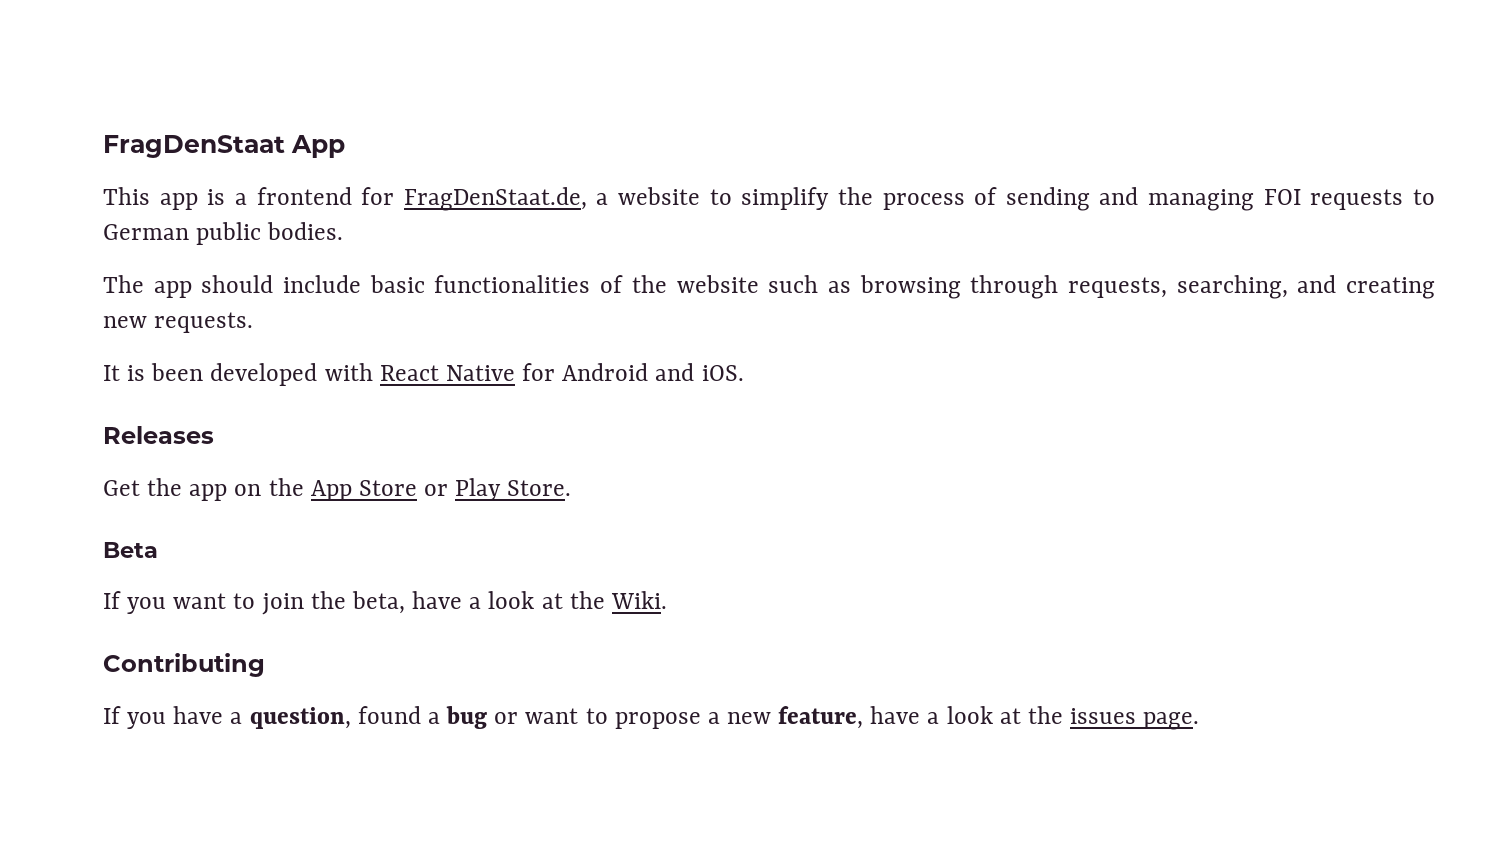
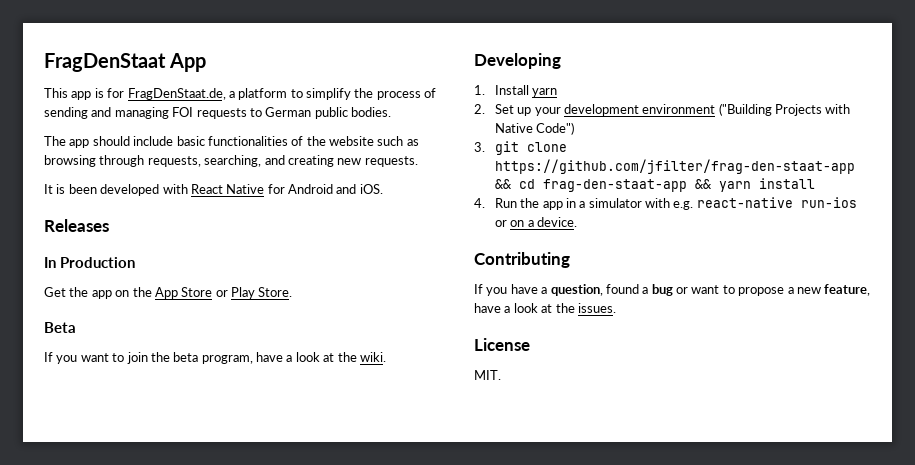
[234,187,352,205] a frontend -> (104, 93) none
[618,187,701,205] website -> [238,88,288,100] platform
(214, 435) none -> [44,257,135,268] // In Production
[351,591,667,614] beta, have a look at the Wiki. -> [173,352,386,364] [474,53,561,69] [474,85,558,97] [474,103,851,116] [494,122,575,135] [474,141,567,155] [494,159,855,174] [494,178,815,192] [474,197,857,210] [494,217,577,227] beta program, have a look at the wiki. // Developing // 1. Install yarn // 2. Set up your development environment ("Building Projects with Native Code") // 3. git clone https://github.com/jfilter/frag-den-staat-app && cd frag-den-staat-app && yarn install // 4. Run the app in a simulator with e.g. react-native run-ios or on a device.
[1070,708,1200,730] issues page. -> [577,303,616,313] [474,338,530,351] [474,370,501,380] issues. // License // MIT.

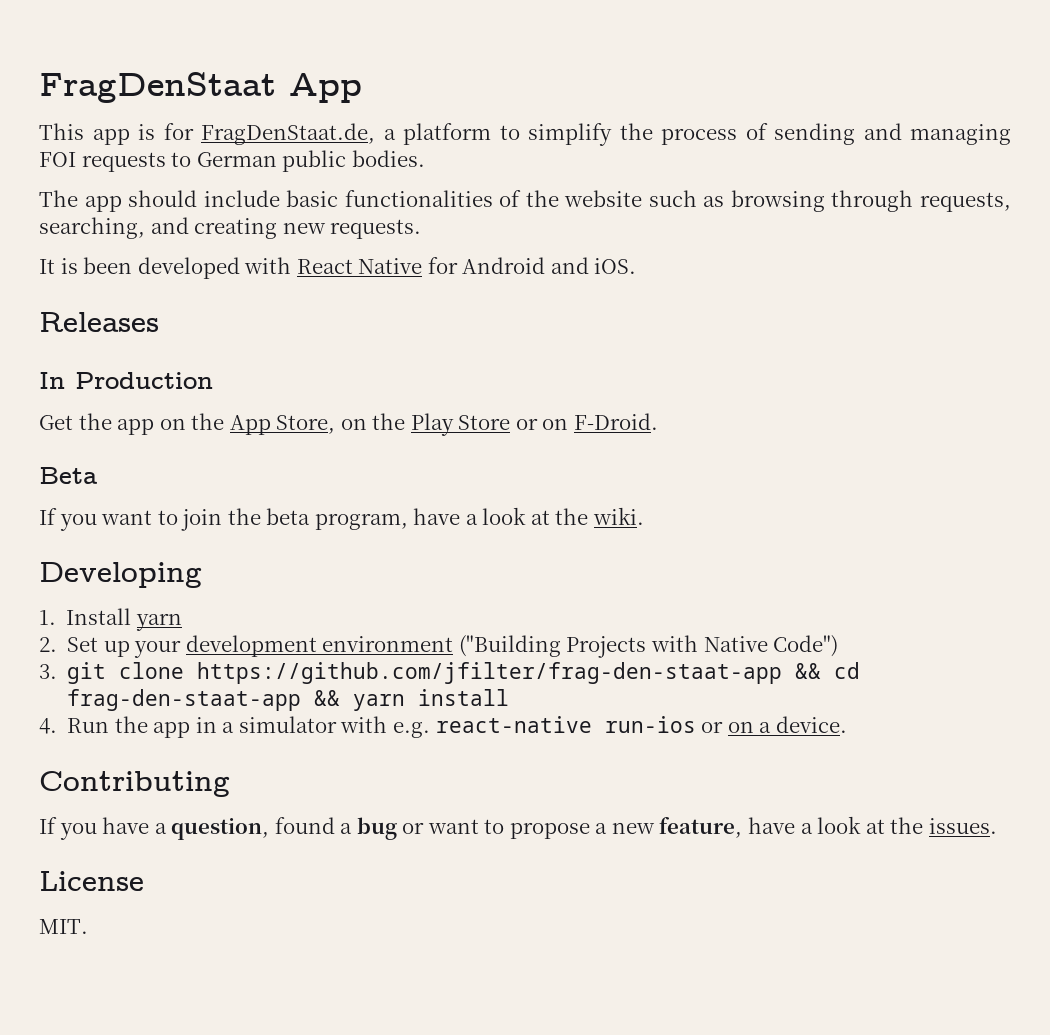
[181,287,293,299] Store or Play Store. -> [276,413,658,436] Store, on the Play Store or on F-Droid.

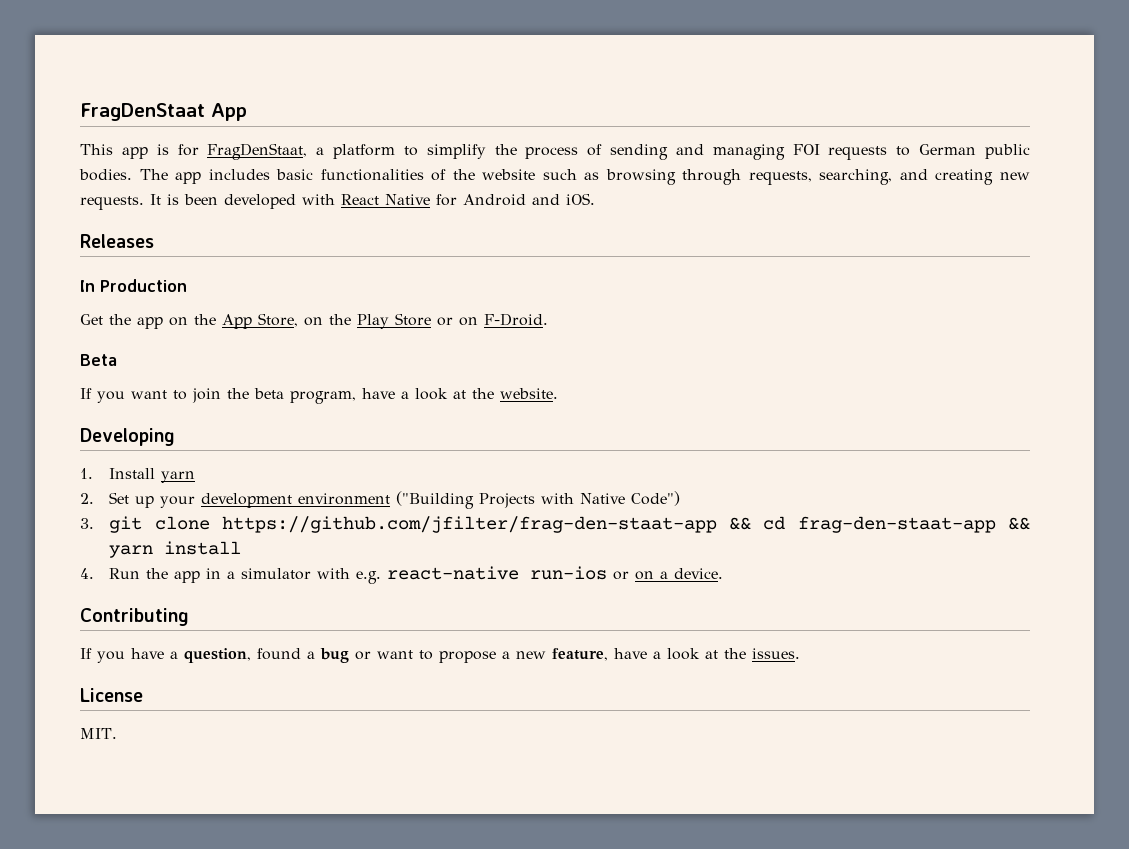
[201,123,375,145] FragDenStaat.de, -> [207,143,308,160] FragDenStaat,
(425, 158) // -> (132, 175) none
[128,190,280,207] should include -> [208,169,270,180] includes
(422, 229) // -> (144, 203) none
[592,507,644,525] wiki. -> [500,388,558,399] website.

